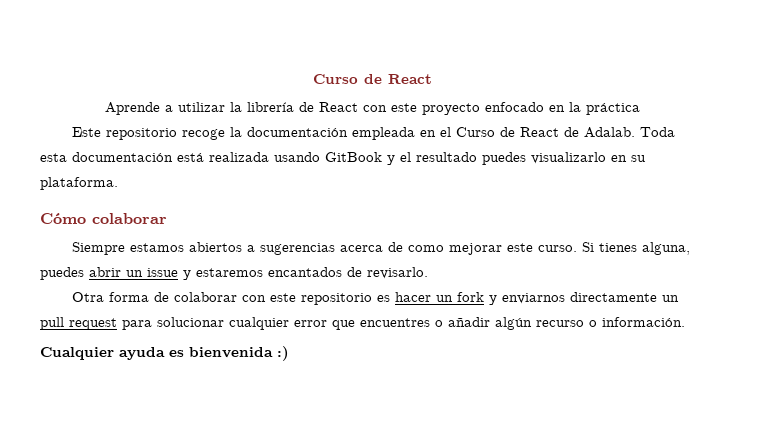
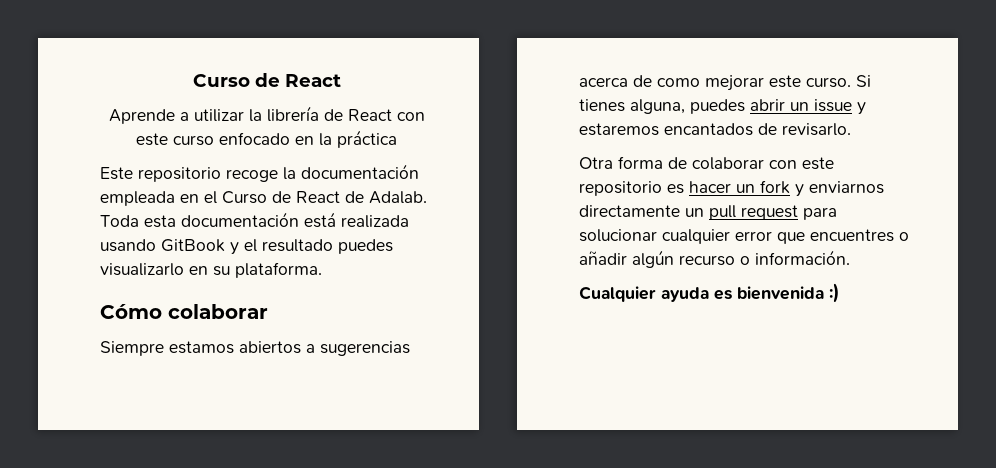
[421,103,480,115] proyecto -> [173,135,214,146] curso

